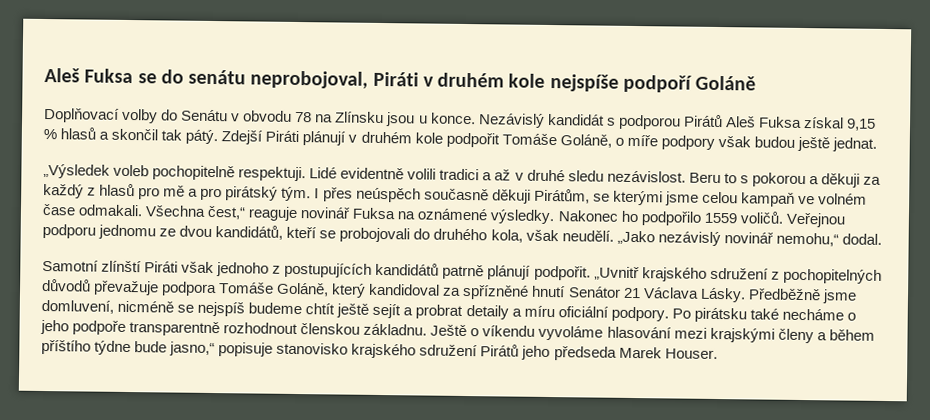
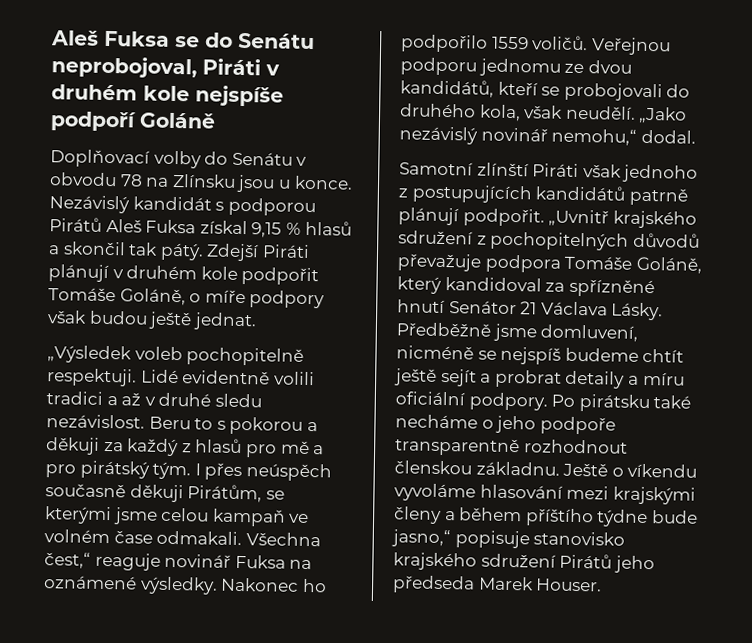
[188,69,247,85] senátu -> [238,32,315,50] Senátu

